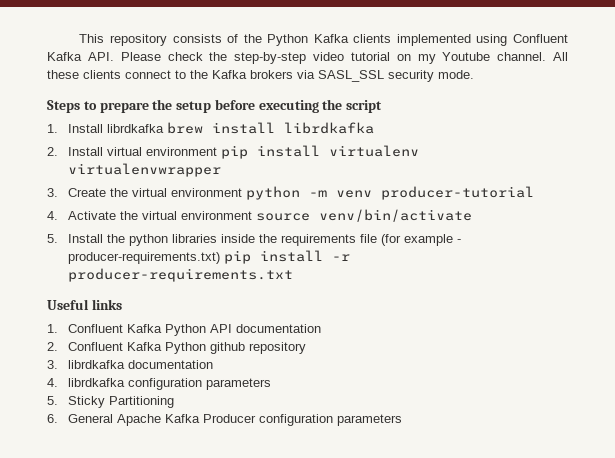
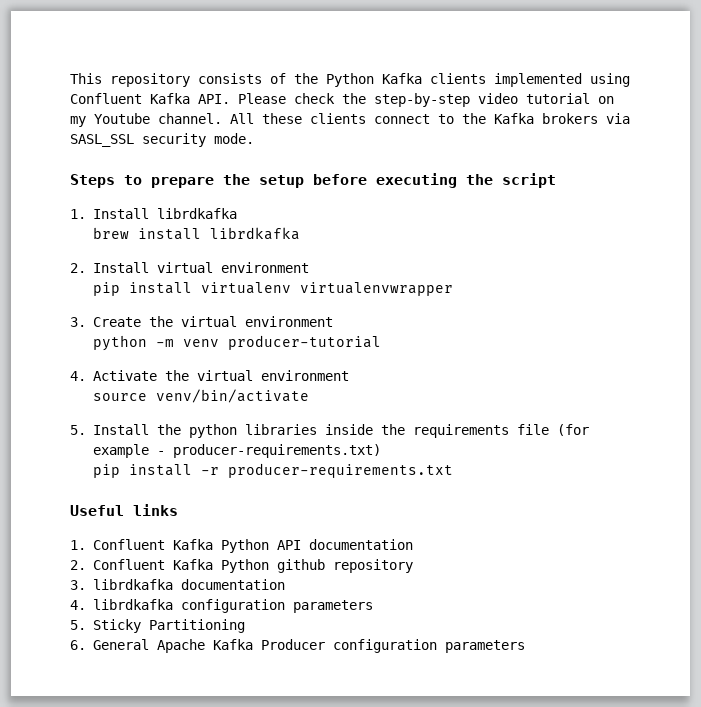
(165, 128) none -> (237, 213) //
(218, 151) none -> (309, 267) //
(243, 192) none -> (333, 321) //
(253, 215) none -> (349, 375) //
(221, 258) none -> (381, 451) //

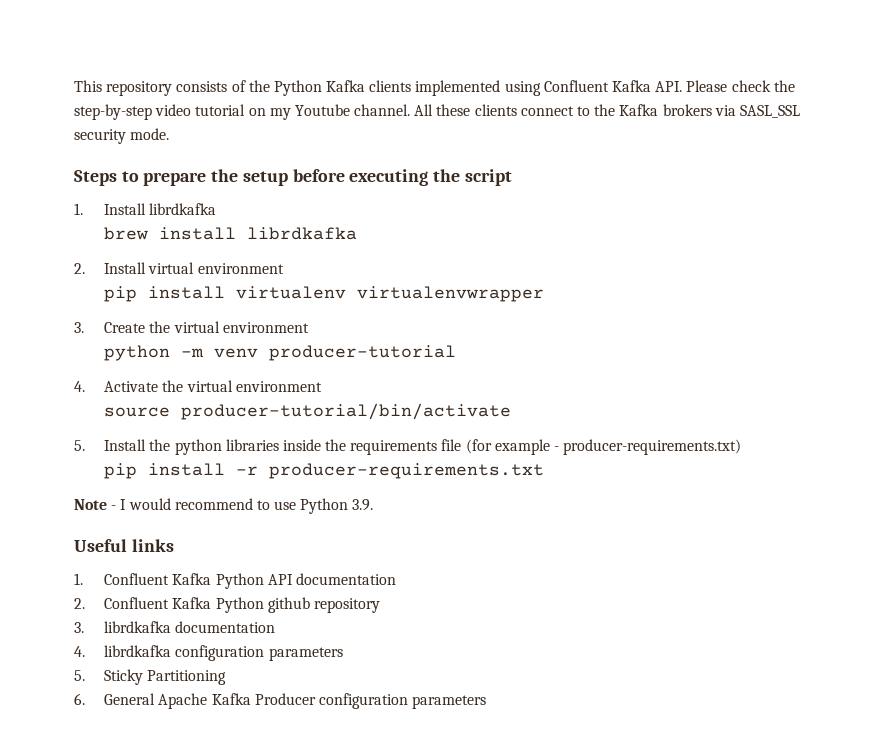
[155,389,309,403] venv/bin/activate -> [181,403,512,420] producer-tutorial/bin/activate
(453, 470) none -> [74,498,374,514] // Note - I would recommend to use Python 3.9.

